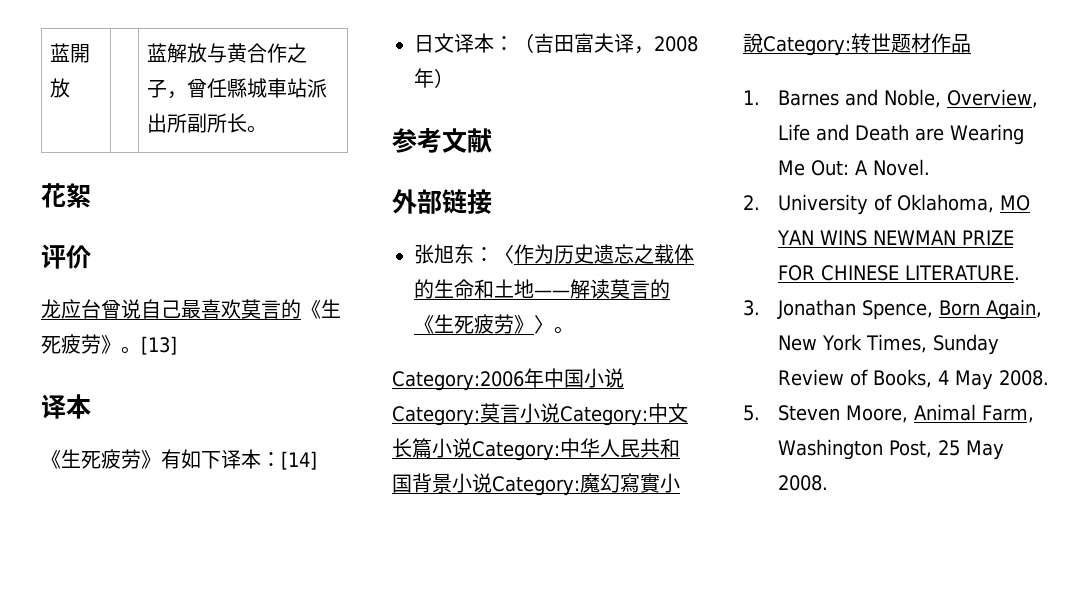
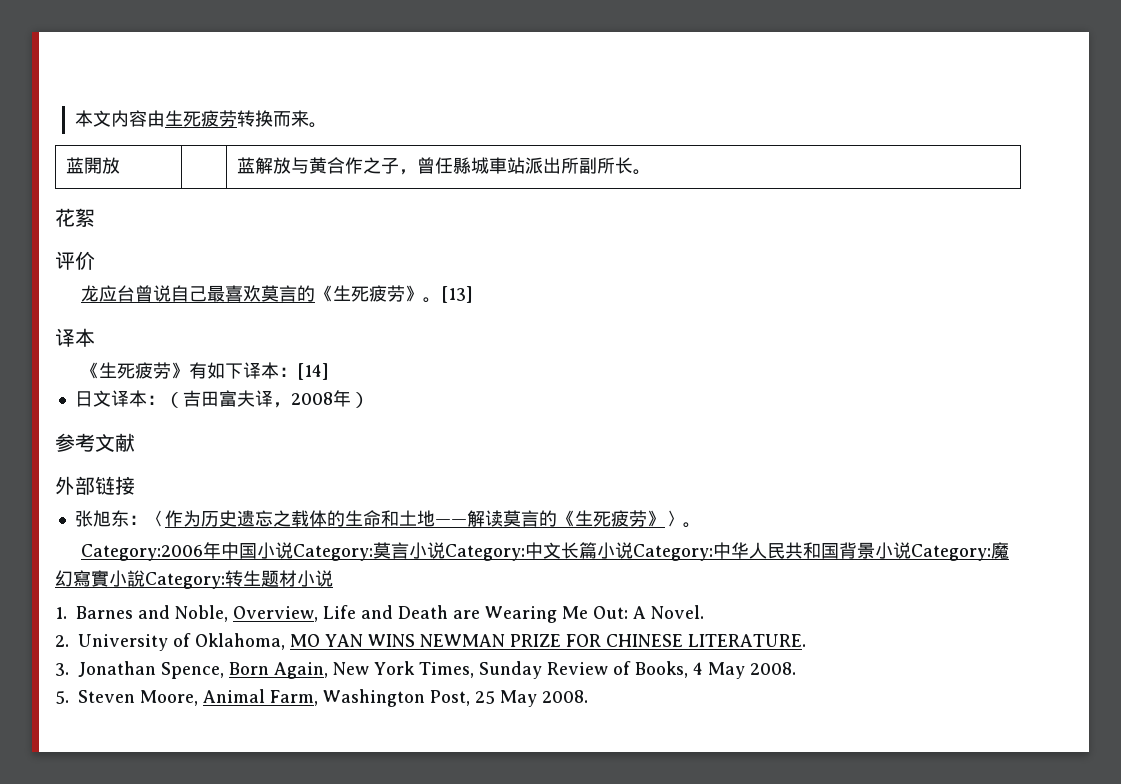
(50, 52) none -> [74,110,327,128] 本文内容由生死疲劳转换而来。 //
[870,33,971,53] 世题材作品 -> [243,570,333,587] 生题材小说

